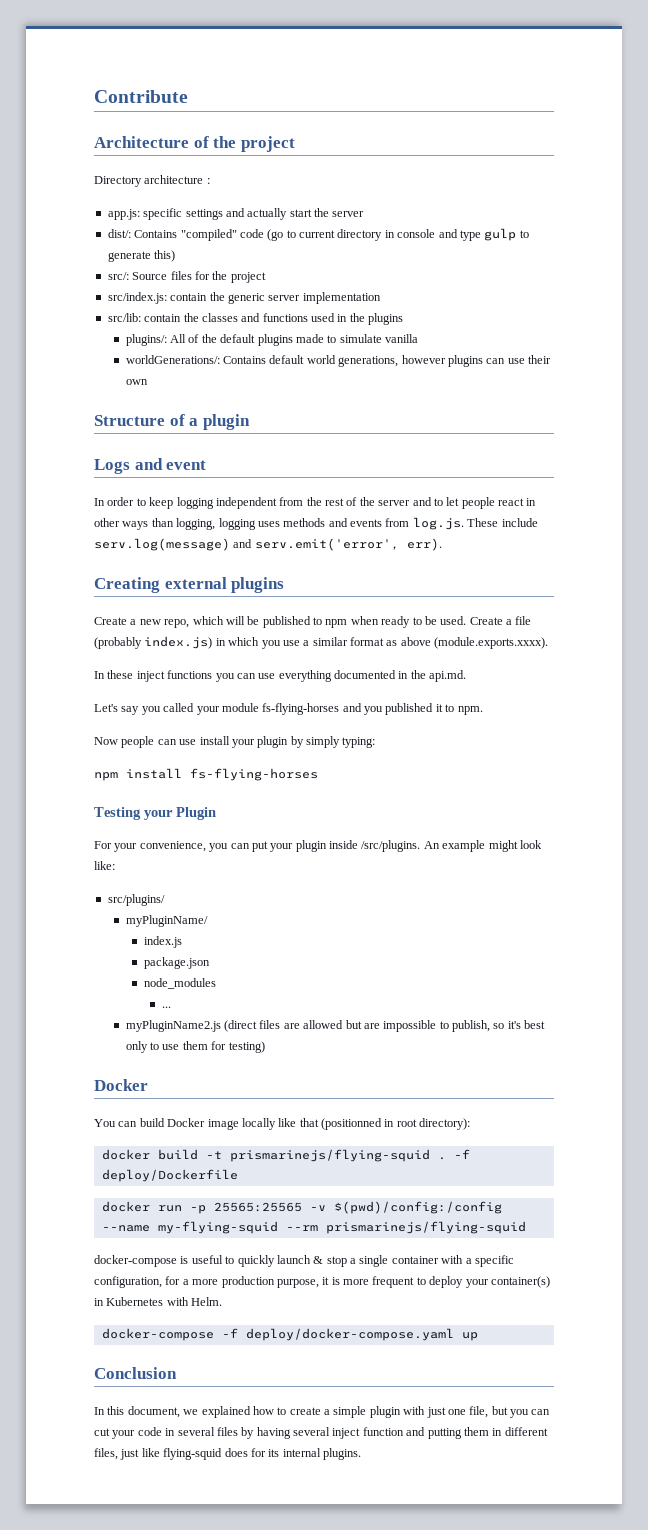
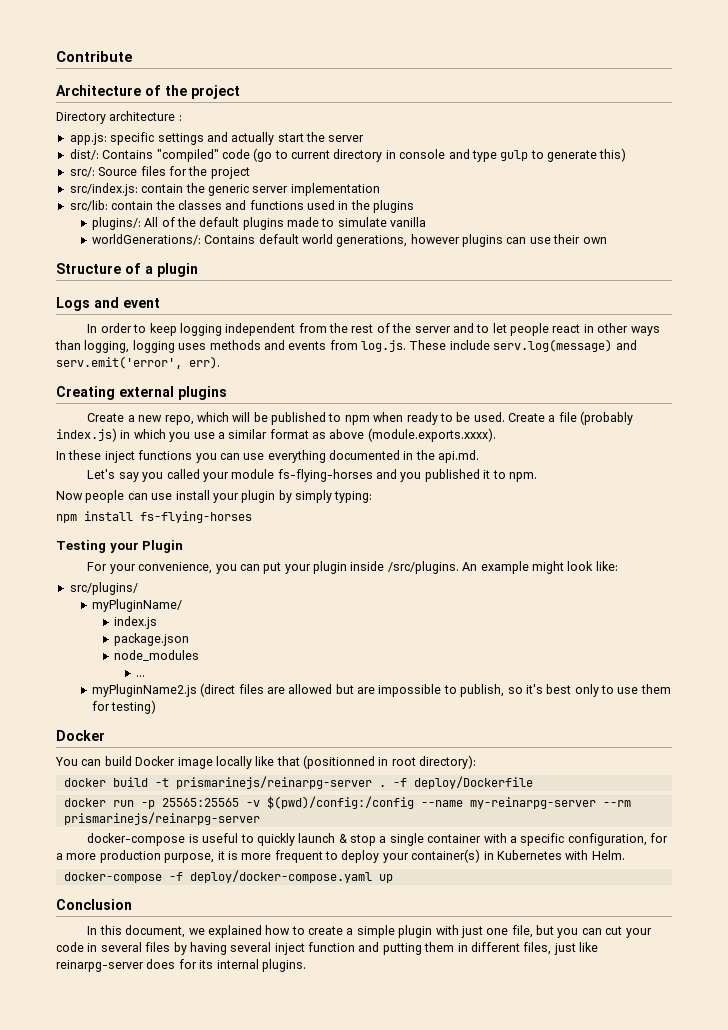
[229,1149,430,1162] prismarinejs/flying-squid -> [175,776,372,789] prismarinejs/reinarpg-server
[157,1221,526,1234] my-flying-squid --rm prismarinejs/flying-squid -> [469,797,631,809] [63,812,260,825] my-reinarpg-server --rm prismarinejs/reinarpg-server
[163,1448,223,1460] flying-squid -> [56,960,144,972] reinarpg-server

